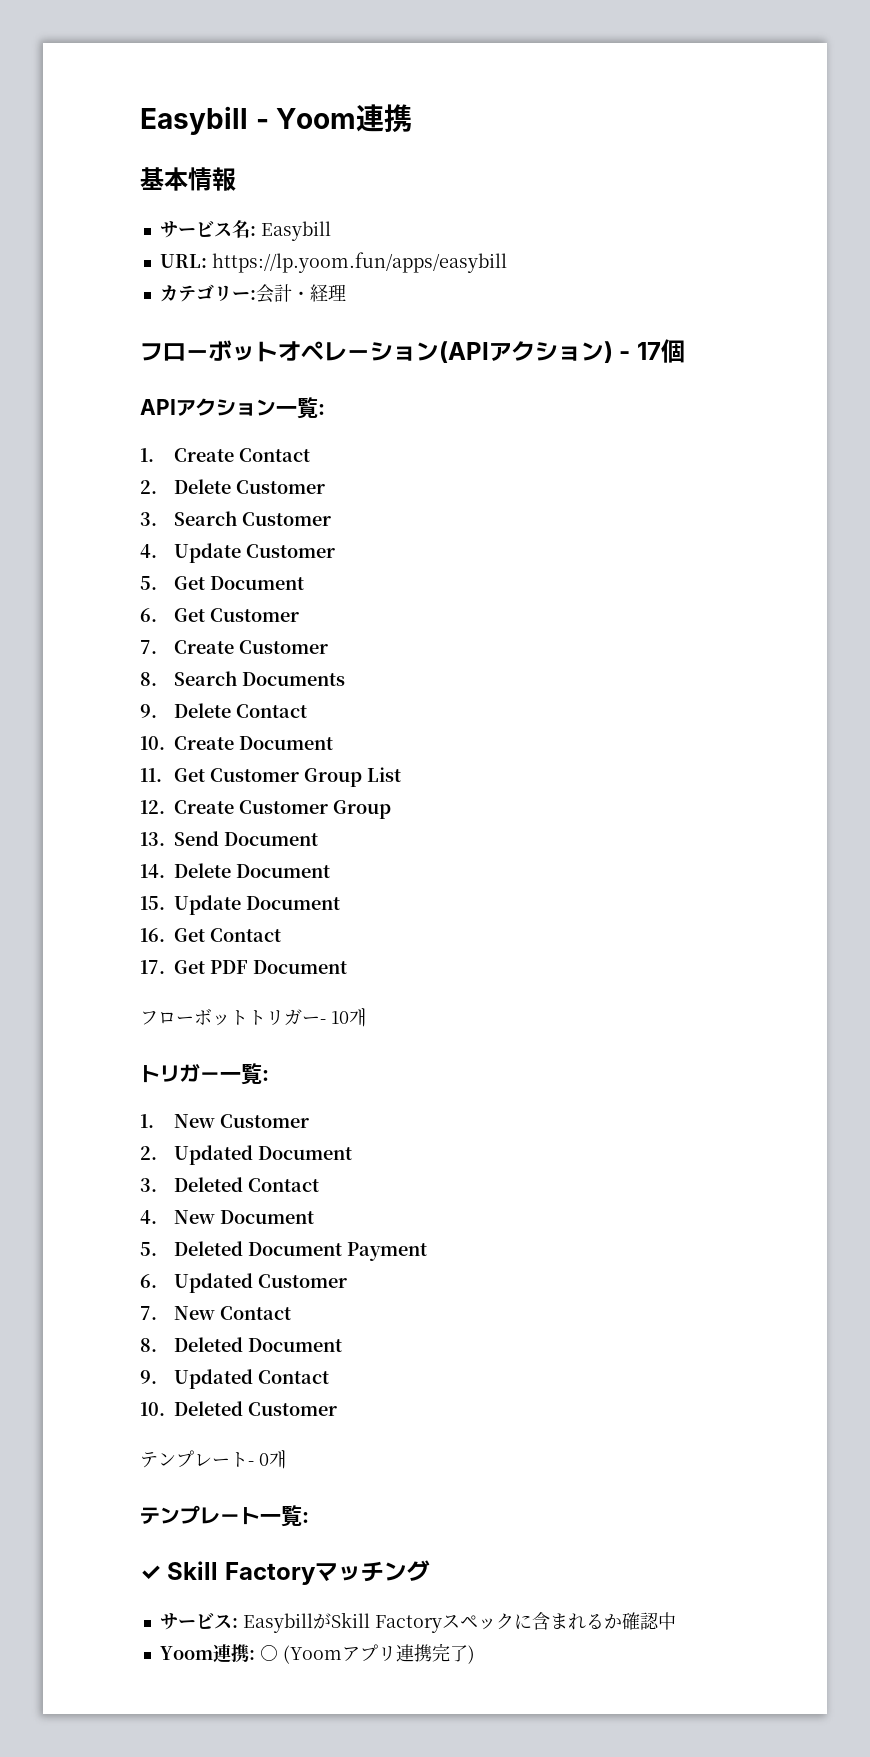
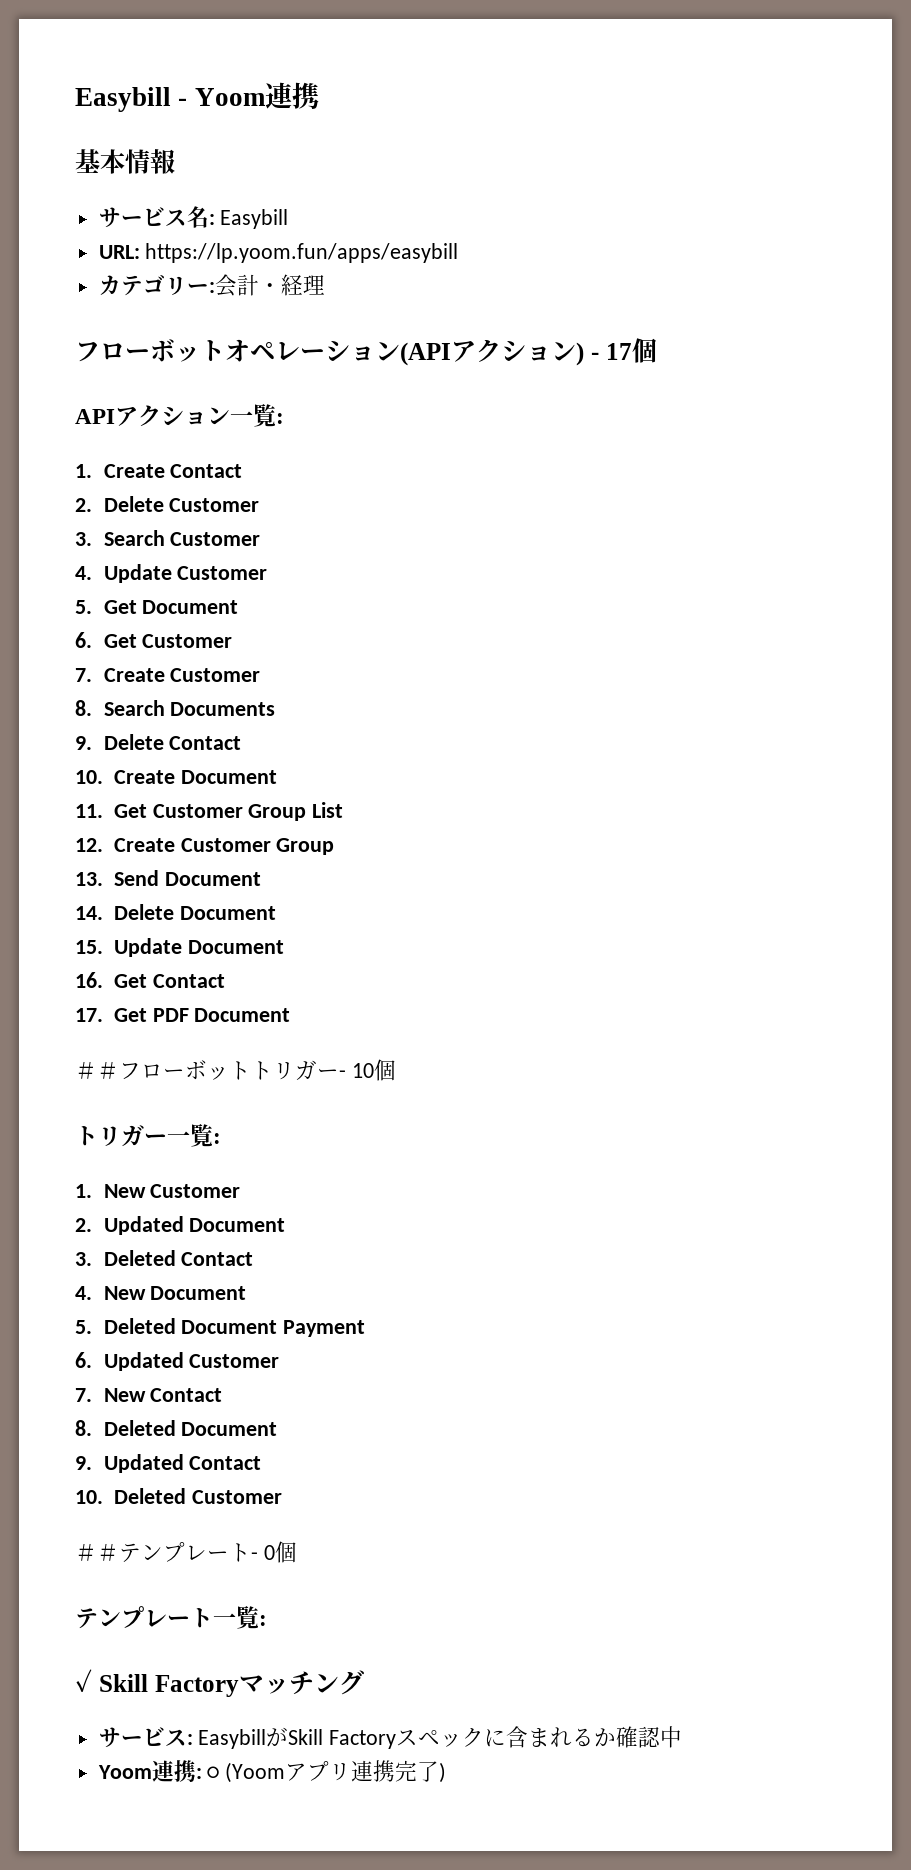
(347, 967) none -> [75,1061,119,1079] ＃＃
[331,1008,366,1027] 10개 -> [351,1059,396,1081] 10個
(337, 1409) none -> [75,1543,119,1561] ＃＃
[259,1450,286,1469] 0개 -> [263,1541,297,1563] 0個

